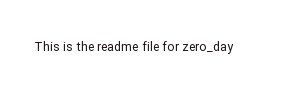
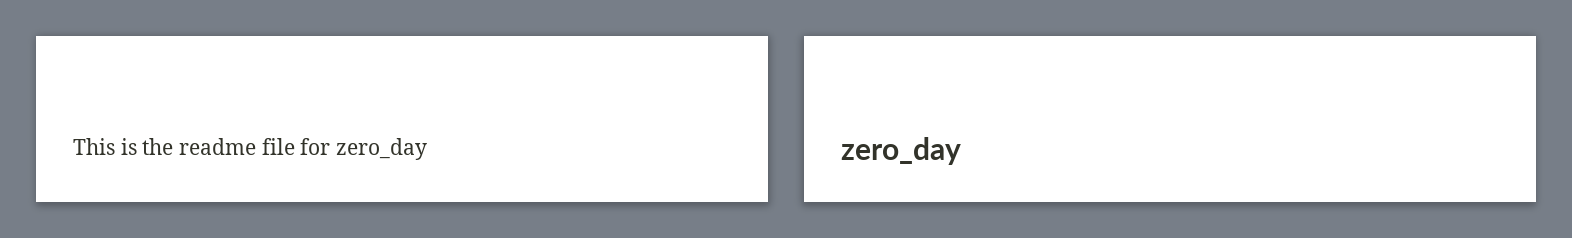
(235, 47) none -> [841,137,961,165] // zero_day

